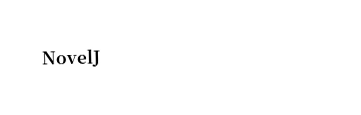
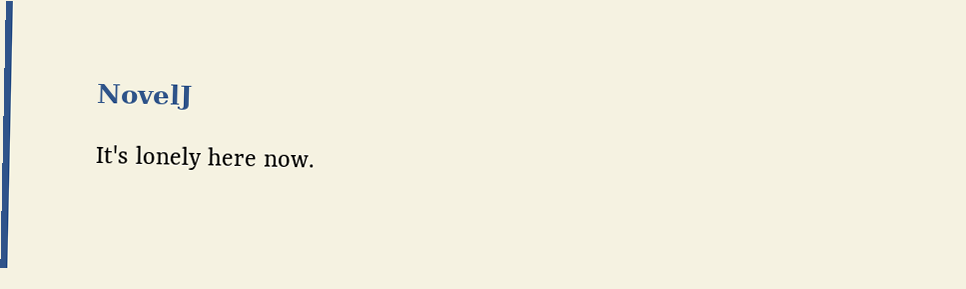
(101, 58) none -> [95,144,316,171] // It's lonely here now.

